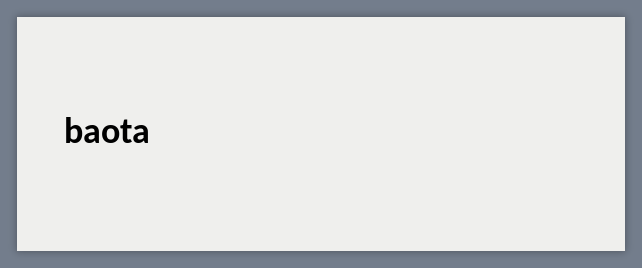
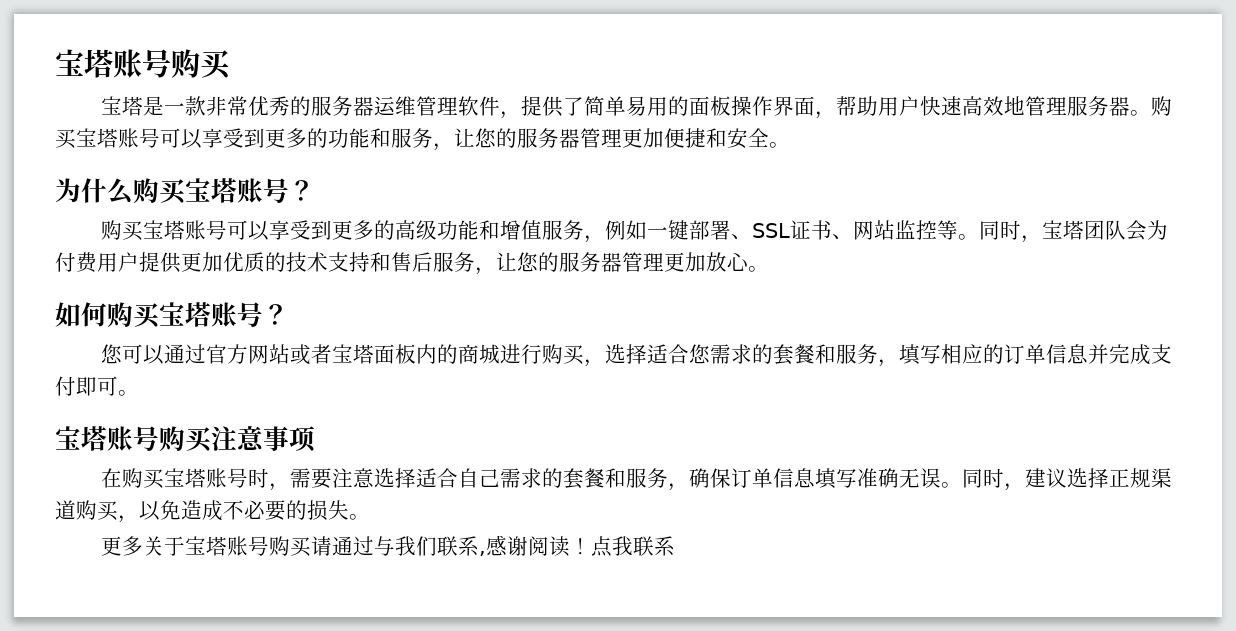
[64,117,150,143] baota -> [55,49,232,80] [101,96,1173,119] [55,128,790,151] [55,178,315,205] [101,220,1169,243] [55,252,769,275] [55,302,289,329] [101,344,1173,367] [55,376,139,396] [55,426,316,453] [101,468,1173,491] [55,500,370,523] [101,535,676,557] 宝塔账号购买 // 宝塔是一款非常优秀的服务器运维管理软件，提供了简单易用的面板操作界面，帮助用户快速高效地管理服务器。购买宝塔账号可以享受到更多的功能和服务，让您的服务器管理更加便捷和安全。 // 为什么购买宝塔账号？ // 购买宝塔账号可以享受到更多的高级功能和增值服务，例如一键部署、SSL证书、网站监控等。同时，宝塔团队会为付费用户提供更加优质的技术支持和售后服务，让您的服务器管理更加放心。 // 如何购买宝塔账号？ // 您可以通过官方网站或者宝塔面板内的商城进行购买，选择适合您需求的套餐和服务，填写相应的订单信息并完成支付即可。 // 宝塔账号购买注意事项 // 在购买宝塔账号时，需要注意选择适合自己需求的套餐和服务，确保订单信息填写准确无误。同时，建议选择正规渠道购买，以免造成不必要的损失。 // 更多关于宝塔账号购买请通过与我们联系,感谢阅读！点我联系

